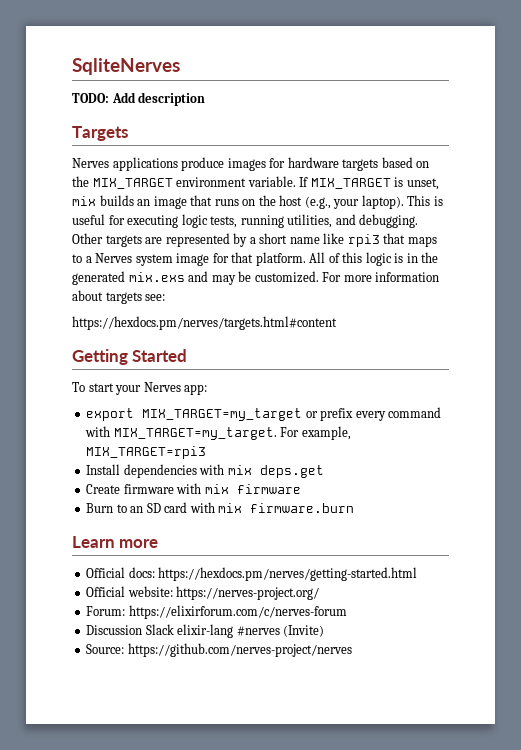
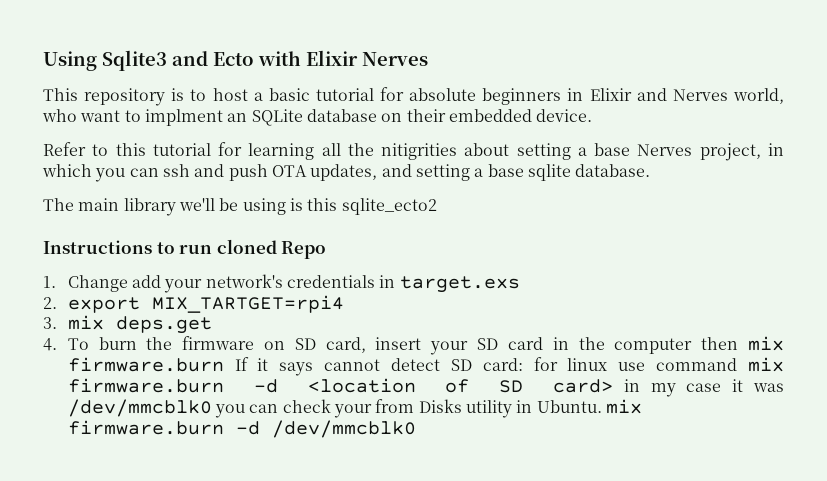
[72,58,180,75] [72,92,206,106] [72,126,128,141] [72,157,430,171] [72,176,439,190] [72,195,443,209] [72,214,419,228] [72,233,437,247] [72,252,439,266] [72,271,440,285] [72,290,166,304] [72,316,337,330] [72,349,188,365] [72,382,208,395] [86,407,442,421] [85,426,351,440] [86,446,207,459] [86,464,324,478] [86,483,301,494] [86,502,355,513] [72,536,159,548] [86,567,418,581] [86,586,320,600] [86,605,347,619] [86,624,325,638] [86,643,352,657] SqliteNerves // TODO: Add description // Targets // Nerves applications produce images for hardware targets based on the MIX_TARGET environment variable. If MIX_TARGET is unset, mix builds an image that runs on the host (e.g., your laptop). This is useful for executing logic tests, running utilities, and debugging. Other targets are represented by a short name like rpi3 that maps to a Nerves system image for that platform. All of this logic is in the generated mix.exs and may be customized. For more information about targets see: // https://hexdocs.pm/nerves/targets.html#content // Getting Started // To start your Nerves app: // export MIX_TARGET=my_target or prefix every command with MIX_TARGET=my_target. For example, MIX_TARGET=rpi3 // Install dependencies with mix deps.get // Create firmware with mix firmware // Burn to an SD card with mix firmware.burn // Learn more // Official docs: https://hexdocs.pm/nerves/getting-started.html // Official website: https://nerves-project.org/ // Forum: https://elixirforum.com/c/nerves-forum // Discussion Slack elixir-lang #nerves (Invite) // Source: https://github.com/nerves-project/nerves -> [43,50,428,71] [43,87,784,106] [42,109,593,126] [43,142,784,161] [42,164,651,182] [43,198,437,216] [43,239,327,259] [43,274,520,293] [43,295,344,313] [43,315,212,334] [43,336,785,355] [67,357,784,376] [67,378,785,397] [67,399,642,418] [67,420,416,438] Using Sqlite3 and Ecto with Elixir Nerves // This repository is to host a basic tutorial for absolute beginners in Elixir and Nerves world, who want to implment an SQLite database on their embedded device. // Refer to this tutorial for learning all the nitigrities about setting a base Nerves project, in which you can ssh and push OTA updates, and setting a base sqlite database. // The main library we'll be using is this sqlite_ecto2 // Instructions to run cloned Repo // 1. Change add your network's credentials in target.exs // 2. export MIX_TARTGET=rpi4 // 3. mix deps.get // 4. To burn the firmware on SD card, insert your SD card in the computer then mix firmware.burn If it says cannot detect SD card: for linux use command mix firmware.burn -d <location of SD card> in my case it was /dev/mmcblk0 you can check your from Disks utility in Ubuntu. mix firmware.burn -d /dev/mmcblk0

